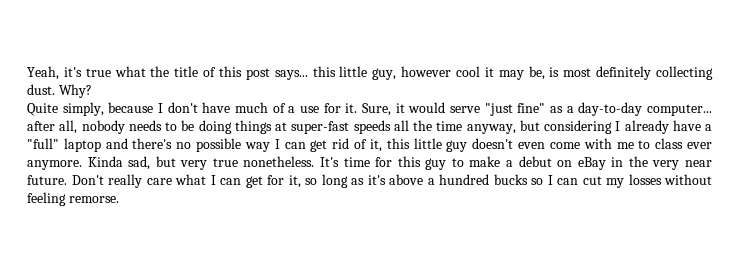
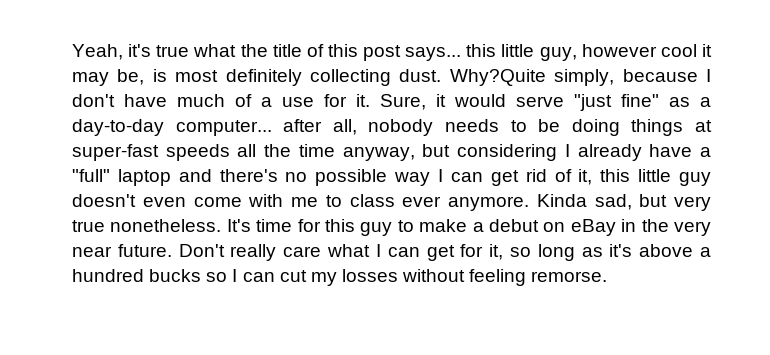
[58,84,92,98] [27,103,58,116] Why? // Quite -> [449,69,546,86] Why?Quite

